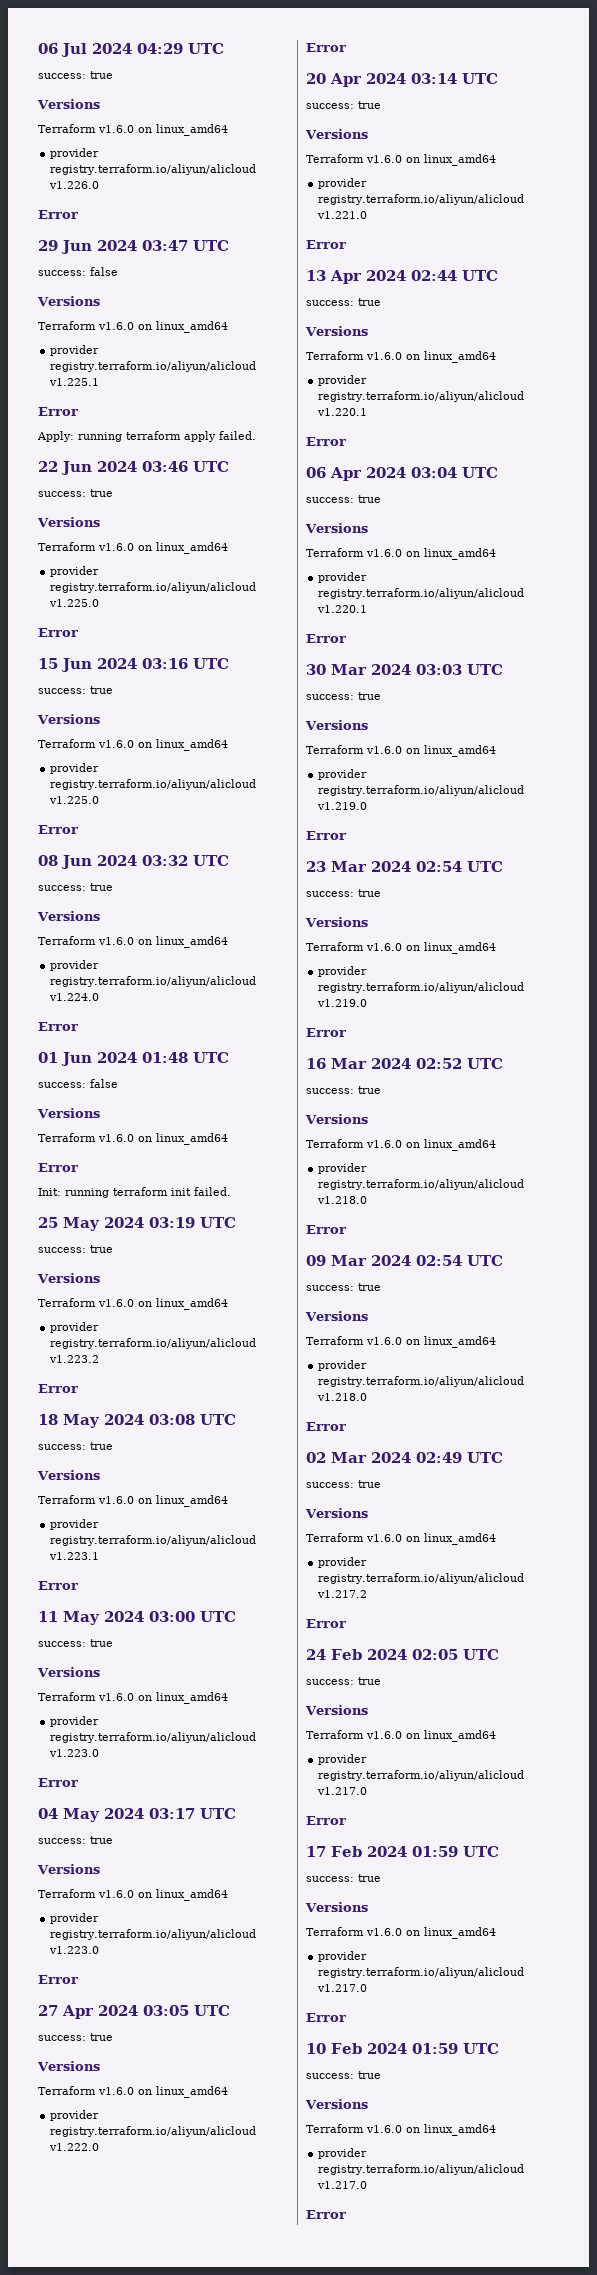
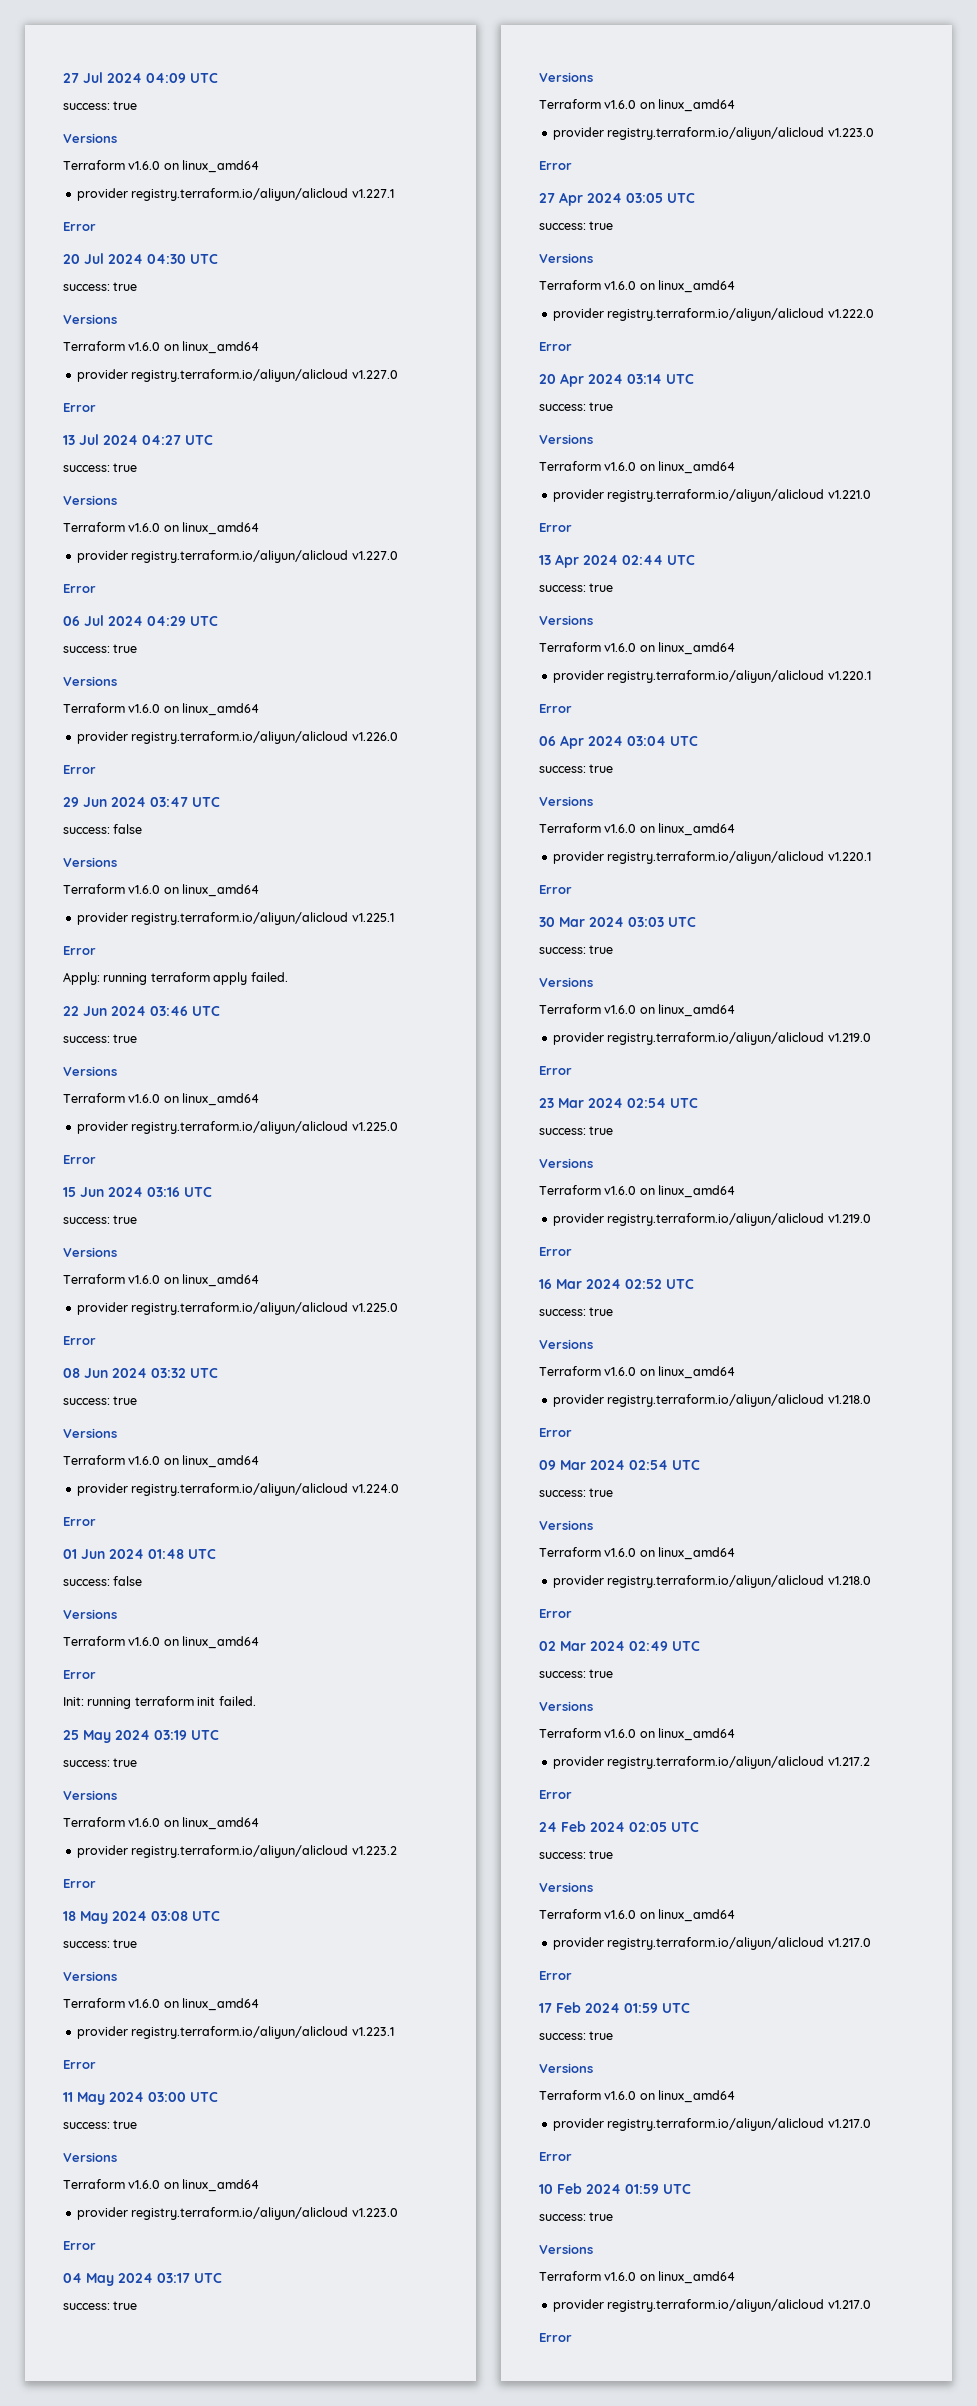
(38, 48) none -> [63,72,218,83] [63,101,138,110] [63,133,117,143] [63,160,260,173] [76,188,394,201] [63,222,96,231] [63,253,218,264] [63,282,138,291] [63,314,117,324] [63,341,260,354] [76,369,398,382] [63,403,96,412] [63,434,213,445] [63,463,138,472] [63,495,117,505] [63,522,260,535] [76,550,398,563] [63,584,96,593] 27 Jul 2024 04:09 UTC // success: true // Versions // Terraform v1.6.0 on linux_amd64 // provider registry.terraform.io/aliyun/alicloud v1.227.1 // Error // 20 Jul 2024 04:30 UTC // success: true // Versions // Terraform v1.6.0 on linux_amd64 // provider registry.terraform.io/aliyun/alicloud v1.227.0 // Error // 13 Jul 2024 04:27 UTC // success: true // Versions // Terraform v1.6.0 on linux_amd64 // provider registry.terraform.io/aliyun/alicloud v1.227.0 // Error //

